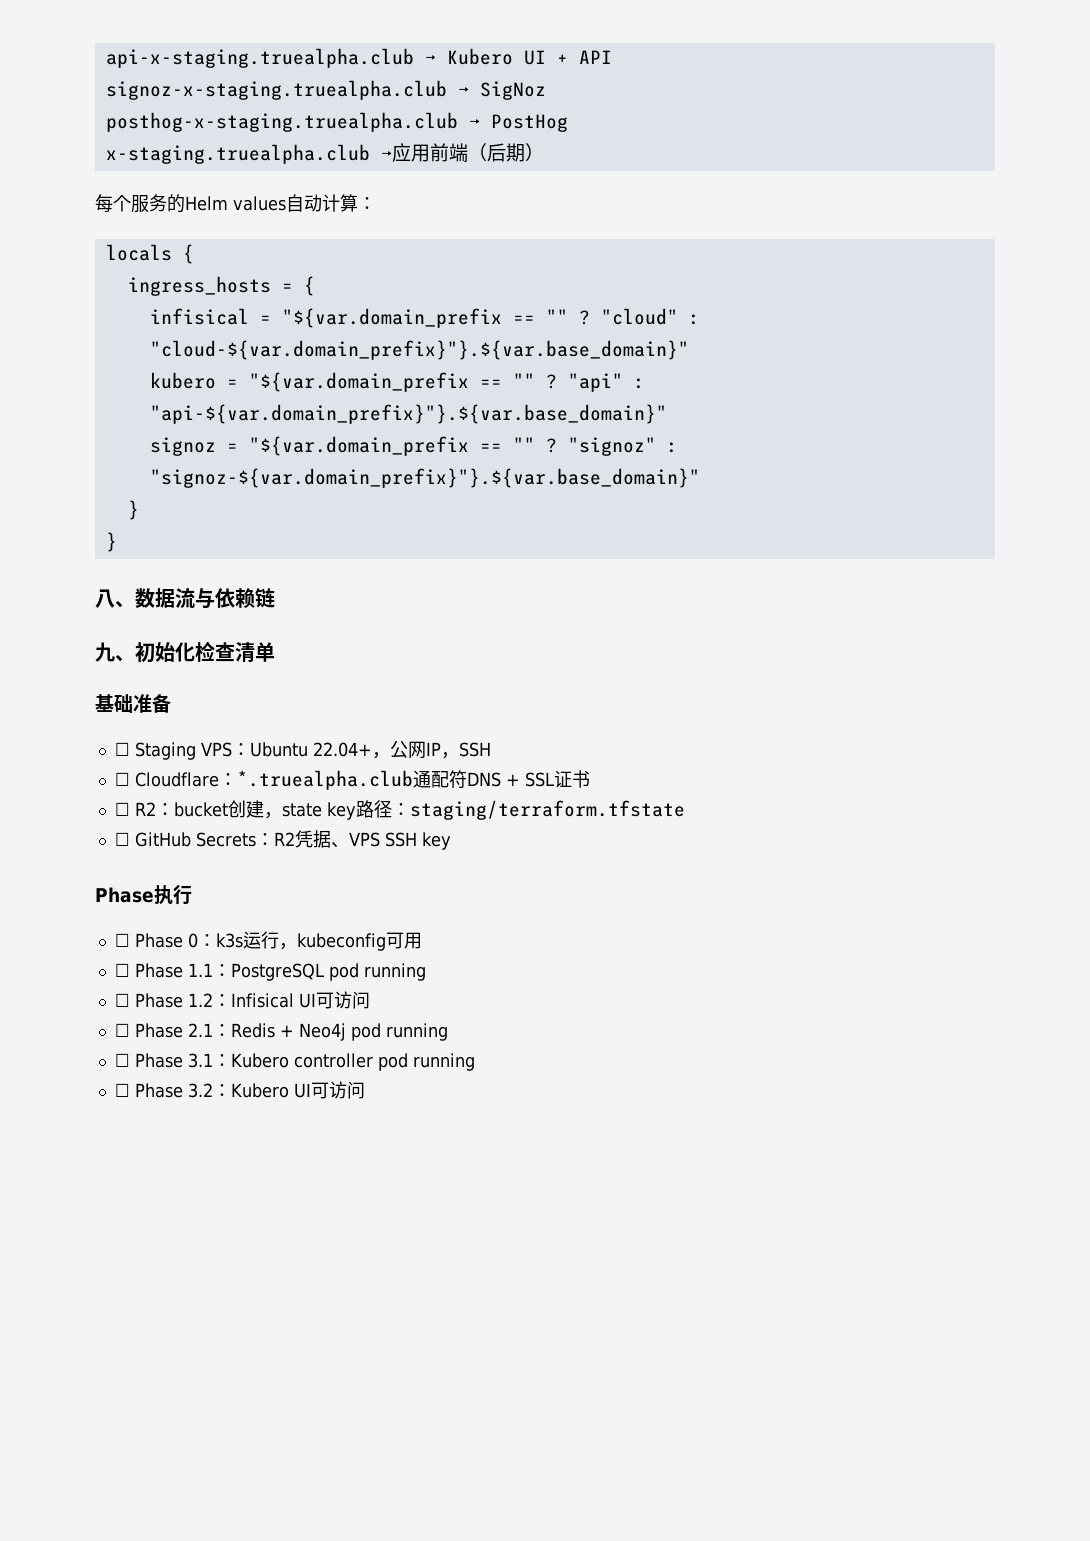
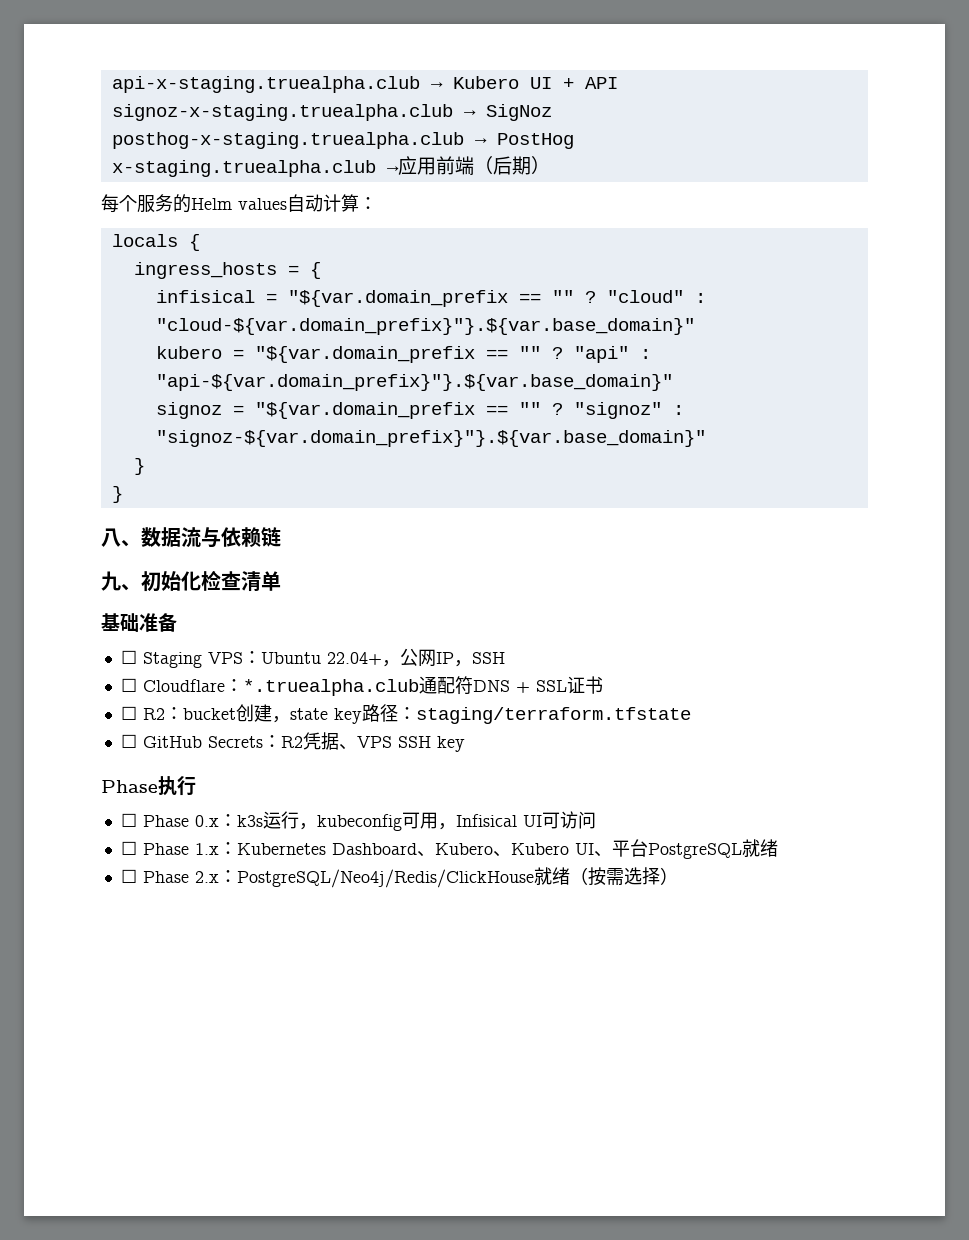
[187,933,198,948] 0 -> [194,815,219,827] 0.x
[114,963,426,981] [114,993,231,1008] // ☐ Phase 1.1：PostgreSQL pod running // ☐ Phase 1.2： -> [437,823,456,830] ，
[187,1023,448,1041] [114,1053,475,1071] [114,1081,365,1099] 2.1：Redis + Neo4j pod running // ☐ Phase 3.1：Kubero controller pod running // ☐ Phase 3.2：Kubero UI可访问 -> [194,839,778,859] [120,867,678,888] 1.x：Kubernetes Dashboard、Kubero、Kubero UI、平台PostgreSQL就绪 // ☐ Phase 2.x：PostgreSQL/Neo4j/Redis/ClickHouse就绪（按需选择）

